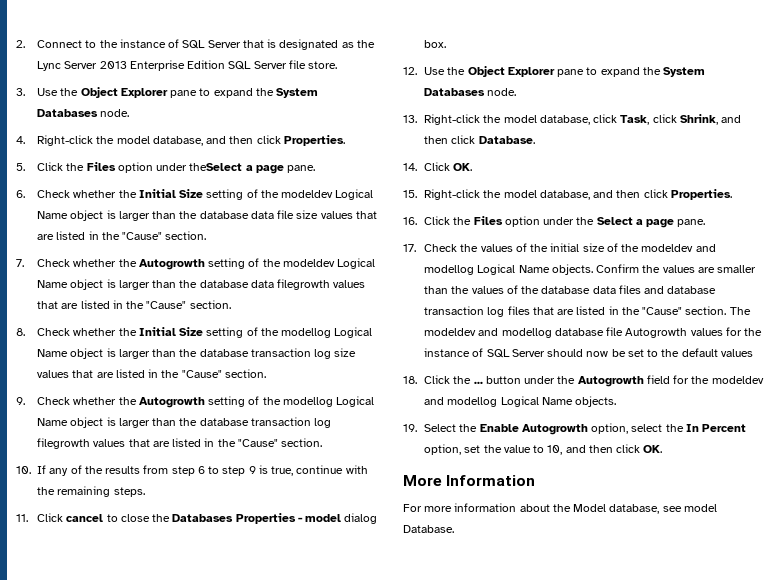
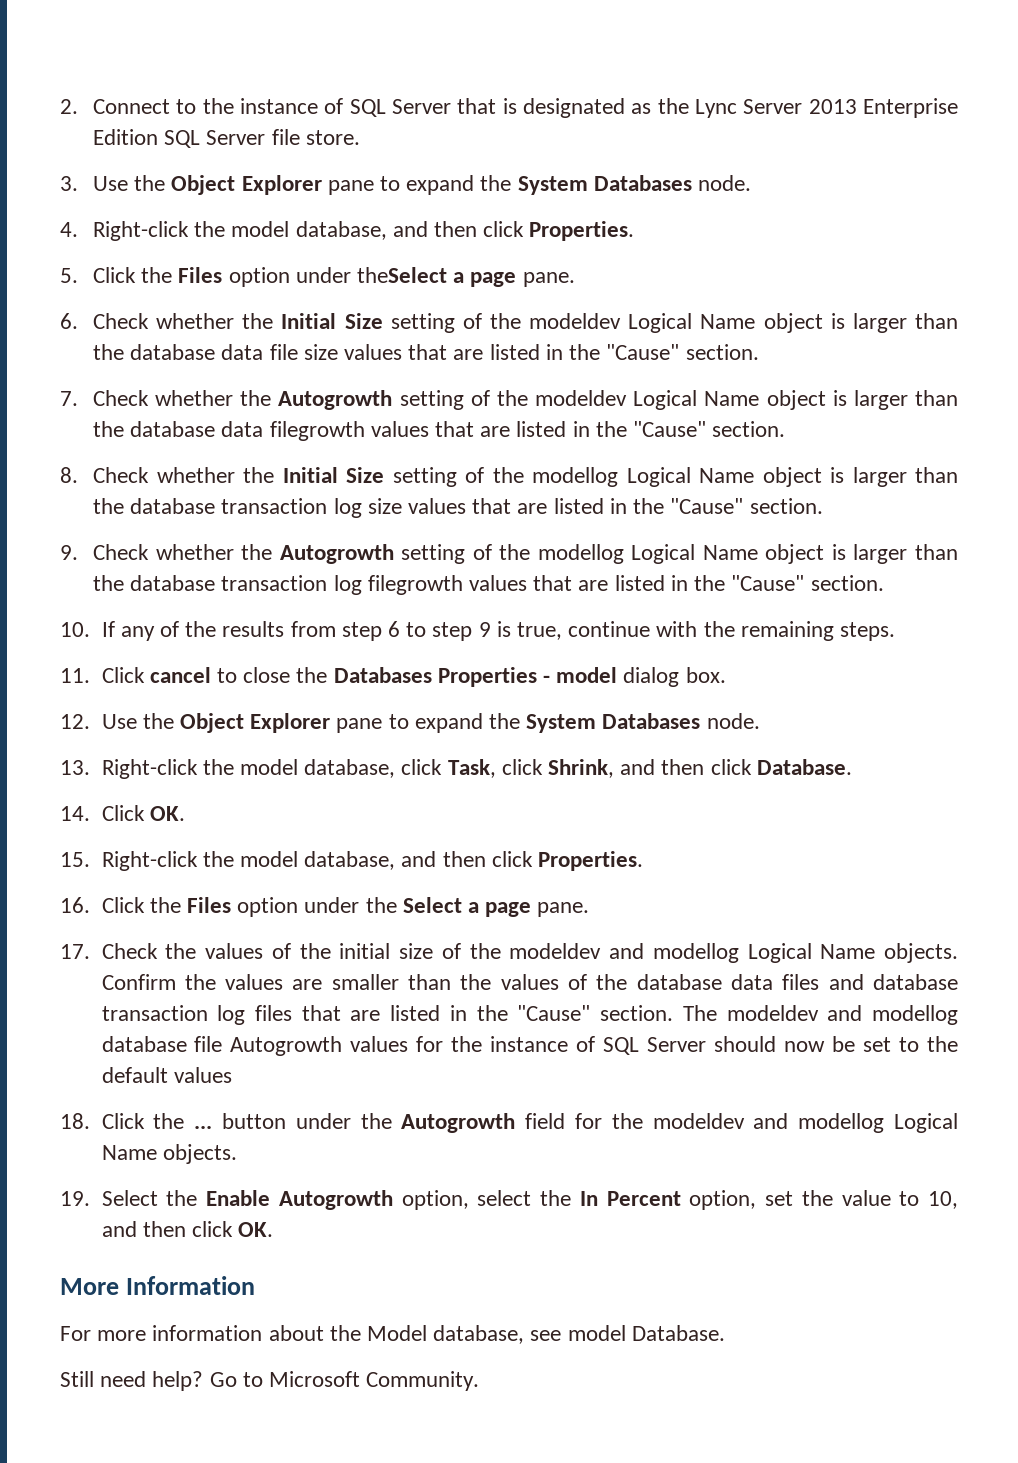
(454, 529) none -> [60,1371,480,1391] // Still need help? Go to Microsoft Community.

